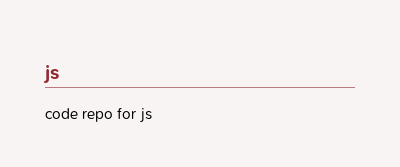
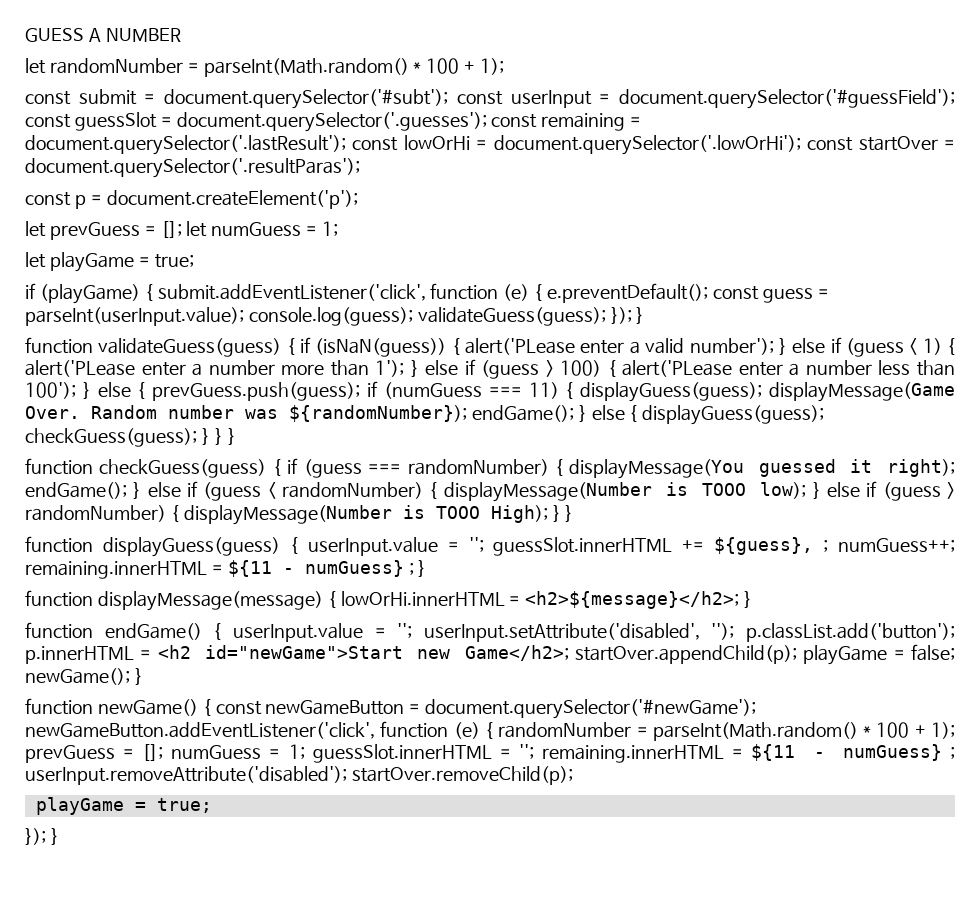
[43,65,59,84] [45,107,152,123] js // code repo for js -> [25,28,181,42] [25,58,504,77] [25,89,955,109] [25,112,642,132] [25,135,955,155] [25,158,360,178] [25,190,358,209] [25,221,339,240] [25,252,194,272] [25,283,829,304] [25,307,645,326] [25,337,956,357] [25,359,956,379] [25,381,956,402] [25,405,825,425] [25,428,236,447] [25,458,956,479] [25,481,955,502] [25,505,574,525] [25,536,955,557] [25,560,427,579] [25,590,753,611] [25,622,956,642] [25,644,955,665] [25,668,143,685] [25,698,757,719] [25,721,955,741] [25,744,956,763] [25,766,573,785] [35,797,212,815] [25,828,59,845] GUESS A NUMBER // let randomNumber = parseInt(Math.random() * 100 + 1); // const submit = document.querySelector('#subt'); const userInput = document.querySelector('#guessField'); const guessSlot = document.querySelector('.guesses'); const remaining = document.querySelector('.lastResult'); const lowOrHi = document.querySelector('.lowOrHi'); const startOver = document.querySelector('.resultParas'); // const p = document.createElement('p'); // let prevGuess = []; let numGuess = 1; // let playGame = true; // if (playGame) { submit.addEventListener('click', function (e) { e.preventDefault(); const guess = parseInt(userInput.value); console.log(guess); validateGuess(guess); }); } // function validateGuess(guess) { if (isNaN(guess)) { alert('PLease enter a valid number'); } else if (guess < 1) { alert('PLease enter a number more than 1'); } else if (guess > 100) { alert('PLease enter a number less than 100'); } else { prevGuess.push(guess); if (numGuess === 11) { displayGuess(guess); displayMessage(Game Over. Random number was ${randomNumber}); endGame(); } else { displayGuess(guess); checkGuess(guess); } } } // function checkGuess(guess) { if (guess === randomNumber) { displayMessage(You guessed it right); endGame(); } else if (guess < randomNumber) { displayMessage(Number is TOOO low); } else if (guess > randomNumber) { displayMessage(Number is TOOO High); } } // function displayGuess(guess) { userInput.value = ''; guessSlot.innerHTML += ${guess}, ; numGuess++; remaining.innerHTML = ${11 - numGuess} ; } // function displayMessage(message) { lowOrHi.innerHTML = <h2>${message}</h2>; } // function endGame() { userInput.value = ''; userInput.setAttribute('disabled', ''); p.classList.add('button'); p.innerHTML = <h2 id="newGame">Start new Game</h2>; startOver.appendChild(p); playGame = false; newGame(); } // function newGame() { const newGameButton = document.querySelector('#newGame'); newGameButton.addEventListener('click', function (e) { randomNumber = parseInt(Math.random() * 100 + 1); prevGuess = []; numGuess = 1; guessSlot.innerHTML = ''; remaining.innerHTML = ${11 - numGuess} ; userInput.removeAttribute('disabled'); startOver.removeChild(p); // playGame = true; // }); }

